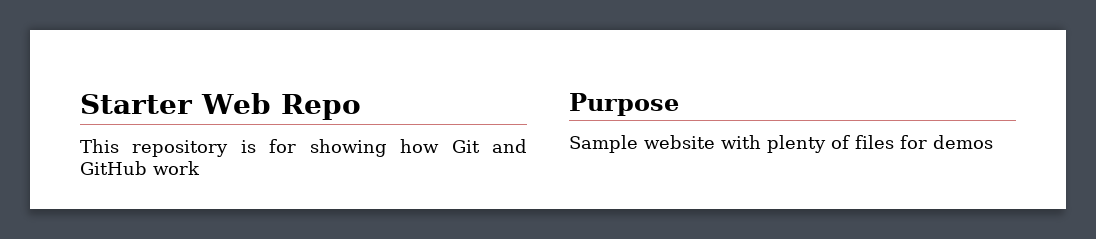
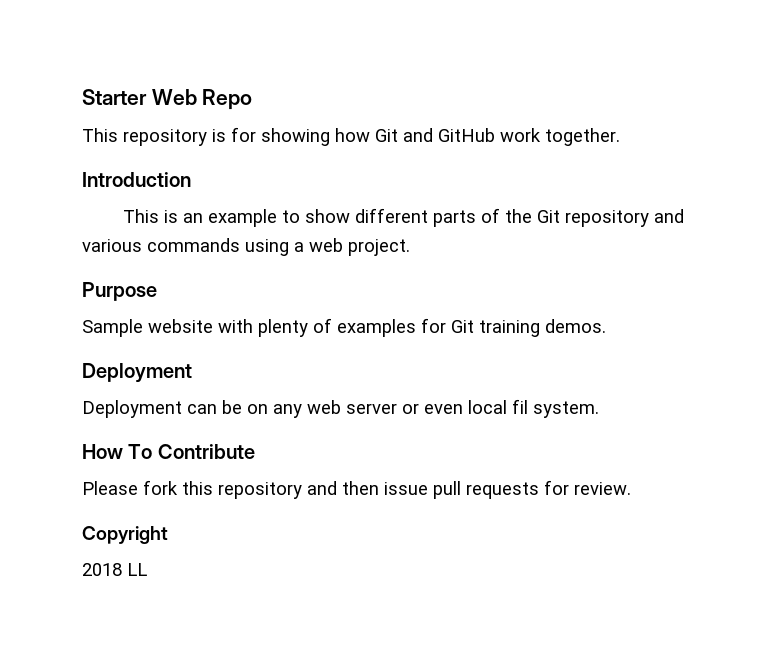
(200, 168) none -> [545,128,620,146] [82,172,191,187] [123,208,685,227] [82,238,410,256] together. // Introduction // This is an example to show different parts of the Git repository and various commands using a web project.
[855,135,993,149] files for demos -> [337,318,606,337] [82,363,192,383] [82,399,599,418] [82,444,255,459] [82,480,631,499] [82,526,168,544] [82,563,147,576] examples for Git training demos. // Deployment // Deployment can be on any web server or even local fil system. // How To Contribute // Please fork this repository and then issue pull requests for review. // Copyright // 2018 LL

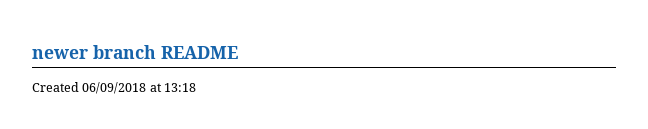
[82,89,253,110] [82,127,620,146] [82,172,191,187] [123,208,685,227] [82,238,410,256] [82,282,157,301] [82,318,606,337] [82,363,192,383] [82,399,599,418] [82,444,255,459] [82,480,631,499] [82,526,168,544] [82,563,147,576] Starter Web Repo // This repository is for showing how Git and GitHub work together. // Introduction // This is an example to show different parts of the Git repository and various commands using a web project. // Purpose // Sample website with plenty of examples for Git training demos. // Deployment // Deployment can be on any web server or even local fil system. // How To Contribute // Please fork this repository and then issue pull requests for review. // Copyright // 2018 LL -> [32,45,238,59] [32,82,197,94] newer branch README // Created 06/09/2018 at 13:18

